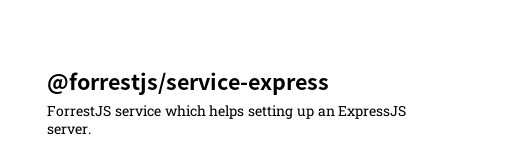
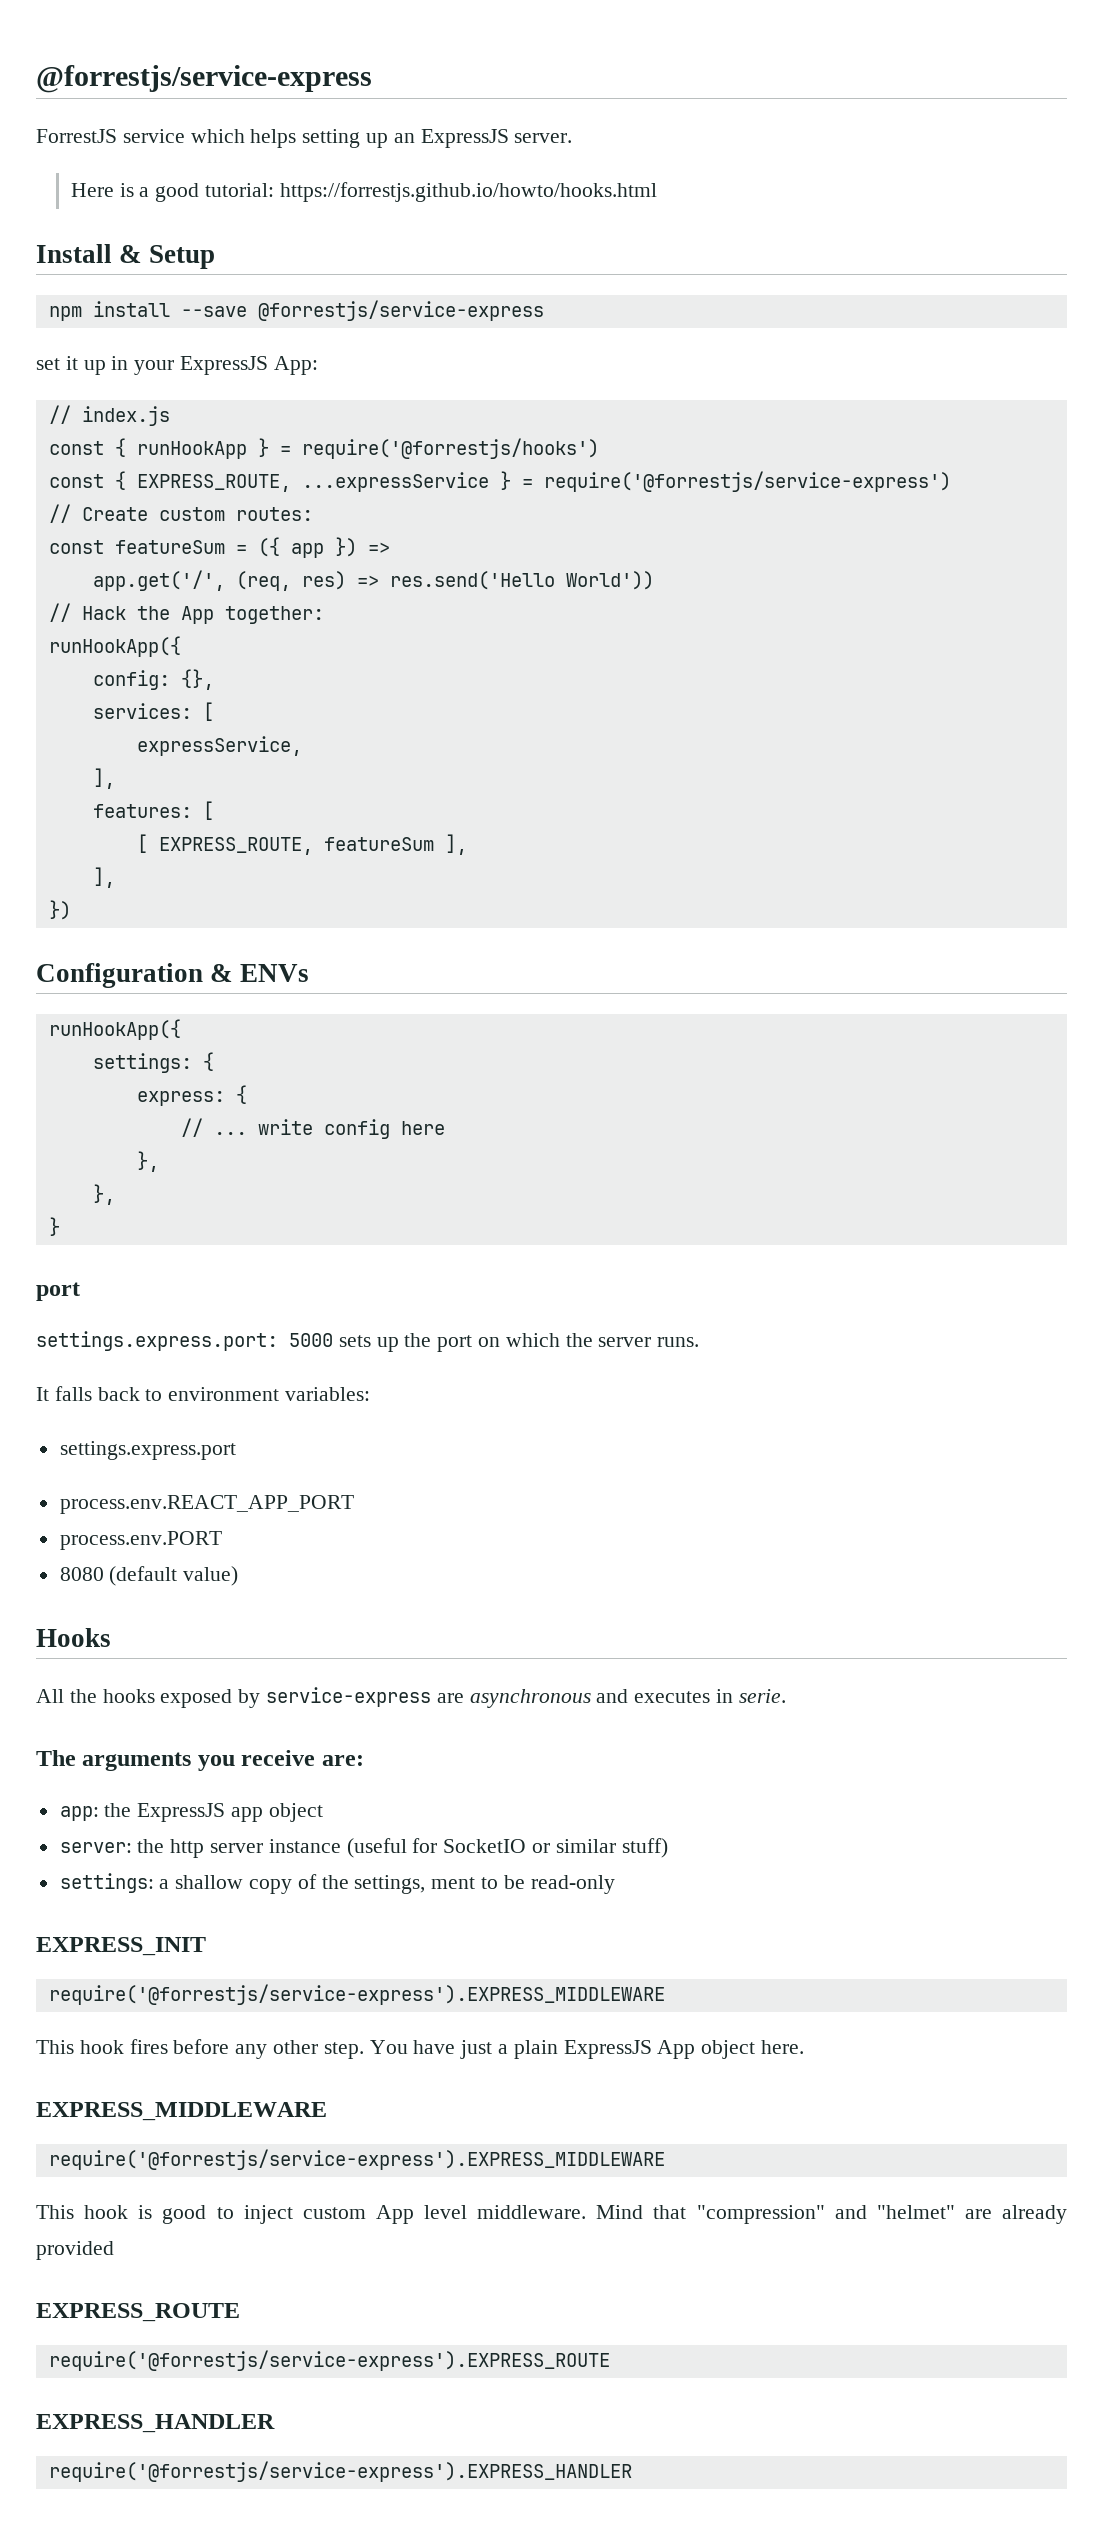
(91, 130) none -> [70,182,657,202] [36,244,215,269] [48,300,544,321] [36,356,318,375] [48,405,170,426] [48,438,599,459] [48,471,951,492] [48,504,313,523] [48,537,390,558] [92,570,654,591] [48,603,324,624] [48,636,181,657] [92,669,214,690] [92,702,214,721] [136,736,302,756] [92,768,115,789] [92,801,214,820] [136,834,467,855] [92,867,115,888] [48,900,71,920] [36,963,309,988] [48,1019,181,1040] [92,1052,214,1073] [136,1085,247,1106] [180,1118,445,1139] [136,1151,159,1172] [92,1184,115,1205] [48,1217,60,1236] [36,1282,80,1301] [36,1331,700,1352] [36,1386,371,1401] [59,1441,236,1460] [59,1495,354,1514] [59,1531,222,1550] [59,1566,239,1586] [36,1628,111,1647] [36,1687,786,1708] [36,1750,364,1771] [59,1803,323,1822] [59,1838,668,1858] [59,1873,615,1894] [36,1937,206,1956] [48,1984,665,2005] [36,2039,805,2059] [36,2102,327,2121] [48,2149,665,2170] [36,2205,1067,2224] [36,2241,114,2260] [36,2303,240,2322] [48,2350,610,2371] [36,2414,275,2433] [48,2461,632,2482] // Here is a good tutorial: https://forrestjs.github.io/howto/hooks.html // Install & Setup // npm install --save @forrestjs/service-express // set it up in your ExpressJS App: // // index.js // const { runHookApp } = require('@forrestjs/hooks') // const { EXPRESS_ROUTE, ...expressService } = require('@forrestjs/service-express') // // Create custom routes: // const featureSum = ({ app }) => // app.get('/', (req, res) => res.send('Hello World')) // // Hack the App together: // runHookApp({ // config: {}, // services: [ // expressService, // ], // features: [ // [ EXPRESS_ROUTE, featureSum ], // ], // }) // Configuration & ENVs // runHookApp({ // settings: { // express: { // // ... write config here // }, // }, // } // port // settings.express.port: 5000 sets up the port on which the server runs. // It falls back to environment variables: // settings.express.port // process.env.REACT_APP_PORT // process.env.PORT // 8080 (default value) // Hooks // All the hooks exposed by service-express are asynchronous and executes in serie. // The arguments you receive are: // app: the ExpressJS app object // server: the http server instance (useful for SocketIO or similar stuff) // settings: a shallow copy of the settings, ment to be read-only // EXPRESS_INIT // require('@forrestjs/service-express').EXPRESS_MIDDLEWARE // This hook fires before any other step. You have just a plain ExpressJS App object here. // EXPRESS_MIDDLEWARE // require('@forrestjs/service-express').EXPRESS_MIDDLEWARE // This hook is good to inject custom App level middleware. Mind that "compression" and "helmet" are already provided // EXPRESS_ROUTE // require('@forrestjs/service-express').EXPRESS_ROUTE // EXPRESS_HANDLER // require('@forrestjs/service-express').EXPRESS_HANDLER

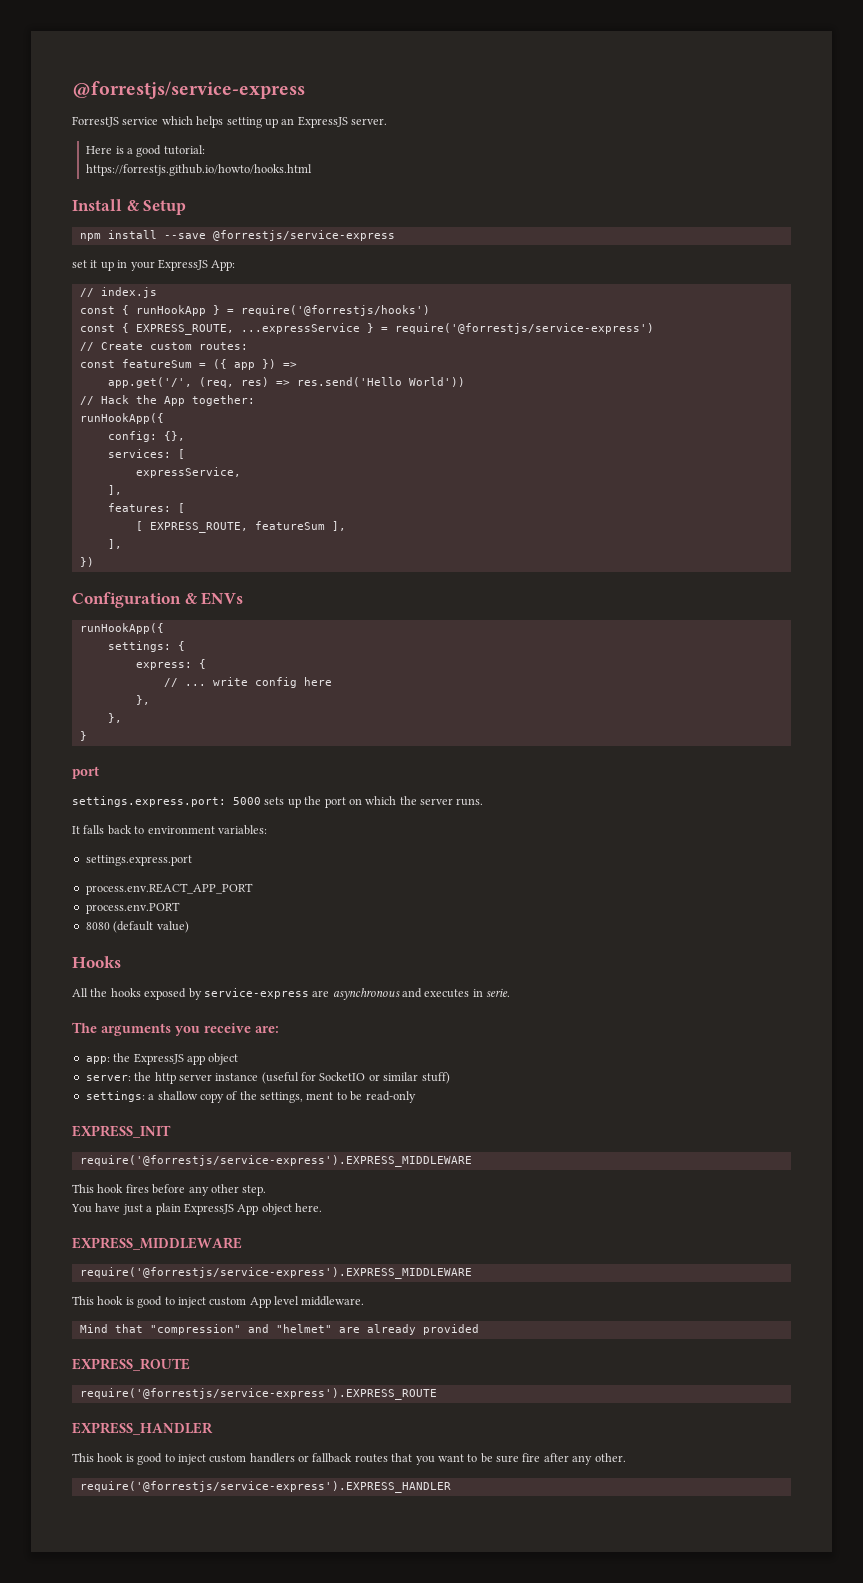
(274, 190) none -> (205, 150) //
(364, 2050) none -> (267, 1190) //
(587, 2212) none -> (365, 1301) //
(275, 2423) none -> [72,1453,626,1465] // This hook is good to inject custom handlers or fallback routes that you want to be sure fire after any other.

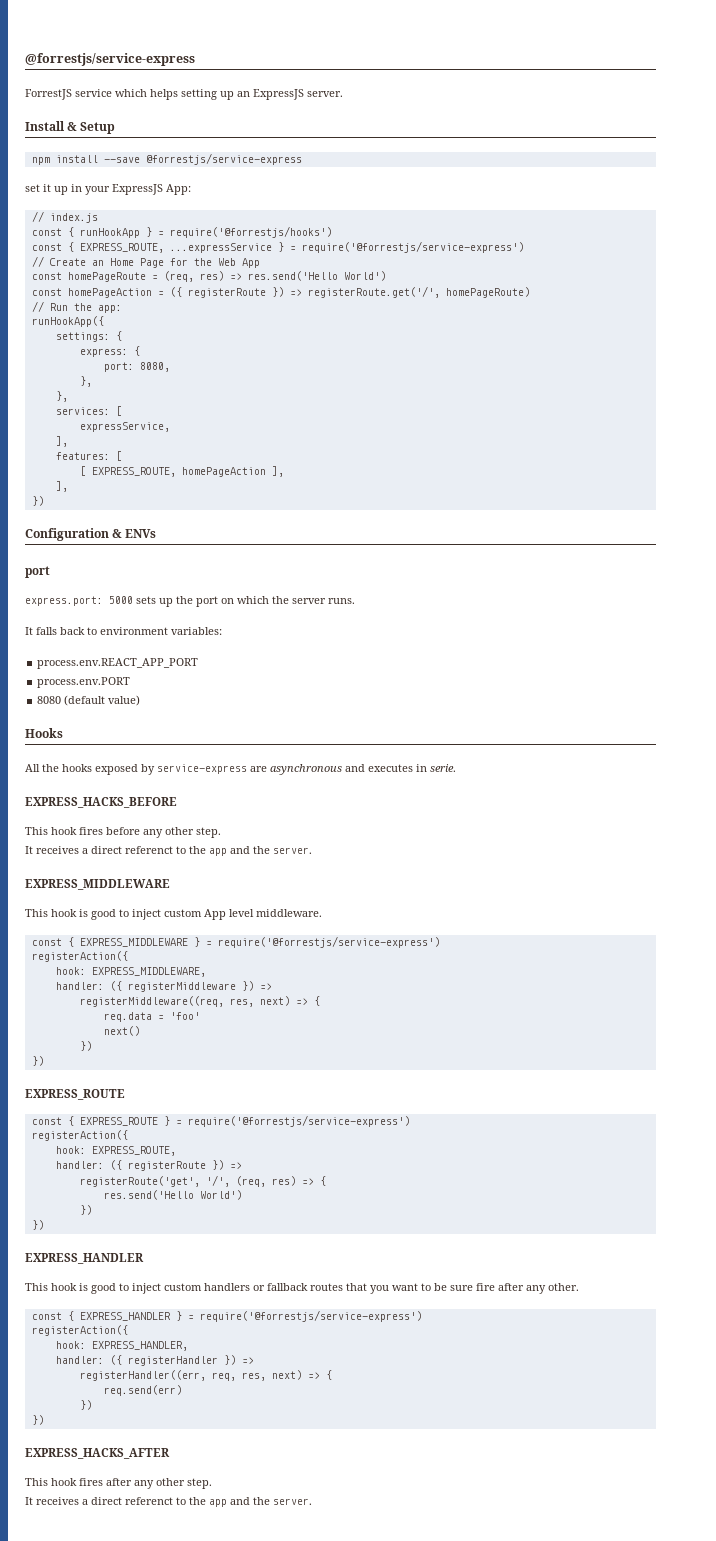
[86,145,205,157] [86,164,313,176] // Here is a good tutorial: // https://forrestjs.github.io/howto/hooks.html -> (343, 94) none
[149,342,248,350] [79,359,297,370] [107,377,465,388] [79,395,255,406] [79,413,164,424] [107,431,185,442] custom routes: // const featureSum = ({ app }) => // app.get('/', (req, res) => res.send('Hello World')) // // Hack the App together: // runHookApp({ // config: {}, -> [91,258,260,268] [31,271,386,282] [31,286,530,298] [31,301,122,313] [31,316,104,327] [55,331,122,342] [79,346,140,357] [103,362,170,372] [79,376,92,387] [55,391,68,402] an Home Page for the Web App // const homePageRoute = (req, res) => res.send('Hello World') // const homePageAction = ({ registerRoute }) => registerRoute.get('/', homePageRoute) // // Run the app: // runHookApp({ // settings: { // express: { // port: 8080, // }, // },
[254,521,325,530] featureSum -> [181,467,266,477] homePageAction
[79,623,164,634] [107,641,185,652] [135,659,206,670] [163,677,332,688] [135,695,150,705] [107,713,122,723] [79,731,87,741] // runHookApp({ // settings: { // express: { // // ... write config here // }, // }, // } -> (157, 533) none
[72,796,226,807] settings.express.port: -> [25,596,103,606] express.port:
[85,855,192,866] // settings.express.port -> (222, 631) none
[72,1022,279,1036] [85,1053,239,1065] [85,1072,450,1084] [85,1091,416,1103] [72,1125,171,1138] [79,1155,472,1167] The arguments you receive are: // app: the ExpressJS app object // server: the http server instance (useful for SocketIO or similar stuff) // settings: a shallow copy of the settings, ment to be read-only // EXPRESS_INIT // require('@forrestjs/service-express').EXPRESS_MIDDLEWARE -> [25,797,177,808] EXPRESS_HACKS_BEFORE
[71,1203,322,1215] [72,1237,242,1250] [79,1267,472,1279] You have just a plain ExpressJS App object here. // EXPRESS_MIDDLEWARE // require('@forrestjs/service-express').EXPRESS_MIDDLEWARE -> [25,846,312,856] [25,879,170,890] It receives a direct referenct to the app and the server. // EXPRESS_MIDDLEWARE
[79,1324,479,1335] [72,1358,190,1371] [79,1388,437,1400] Mind that "compression" and "helmet" are already provided // EXPRESS_ROUTE // require('@forrestjs/service-express').EXPRESS_ROUTE -> [31,936,440,948] [31,951,128,962] [55,967,206,977] [55,981,272,992] [79,996,320,1007] [103,1012,200,1022] [103,1026,140,1036] [79,1041,92,1051] [31,1056,44,1066] [25,1089,125,1100] [31,1115,410,1127] [31,1130,128,1141] [55,1146,176,1156] [55,1160,242,1171] [79,1175,326,1187] [103,1190,242,1200] [79,1205,92,1215] [31,1220,44,1230] const { EXPRESS_MIDDLEWARE } = require('@forrestjs/service-express') // registerAction({ // hook: EXPRESS_MIDDLEWARE, // handler: ({ registerMiddleware }) => // registerMiddleware((req, res, next) => { // req.data = 'foo' // next() // }) // }) // EXPRESS_ROUTE // const { EXPRESS_ROUTE } = require('@forrestjs/service-express') // registerAction({ // hook: EXPRESS_ROUTE, // handler: ({ registerRoute }) => // registerRoute('get', '/', (req, res) => { // res.send('Hello World') // }) // })
[79,1481,451,1493] require('@forrestjs/service-express').EXPRESS_HANDLER -> [31,1310,422,1322] [31,1325,128,1336] [55,1341,188,1351] [55,1355,254,1366] [79,1370,332,1381] [103,1385,182,1396] [79,1400,92,1410] [31,1415,44,1425] [25,1448,170,1459] [25,1478,212,1489] [25,1497,312,1507] const { EXPRESS_HANDLER } = require('@forrestjs/service-express') // registerAction({ // hook: EXPRESS_HANDLER, // handler: ({ registerHandler }) => // registerHandler((err, req, res, next) => { // req.send(err) // }) // }) // EXPRESS_HACKS_AFTER // This hook fires after any other step. // It receives a direct referenct to the app and the server.

